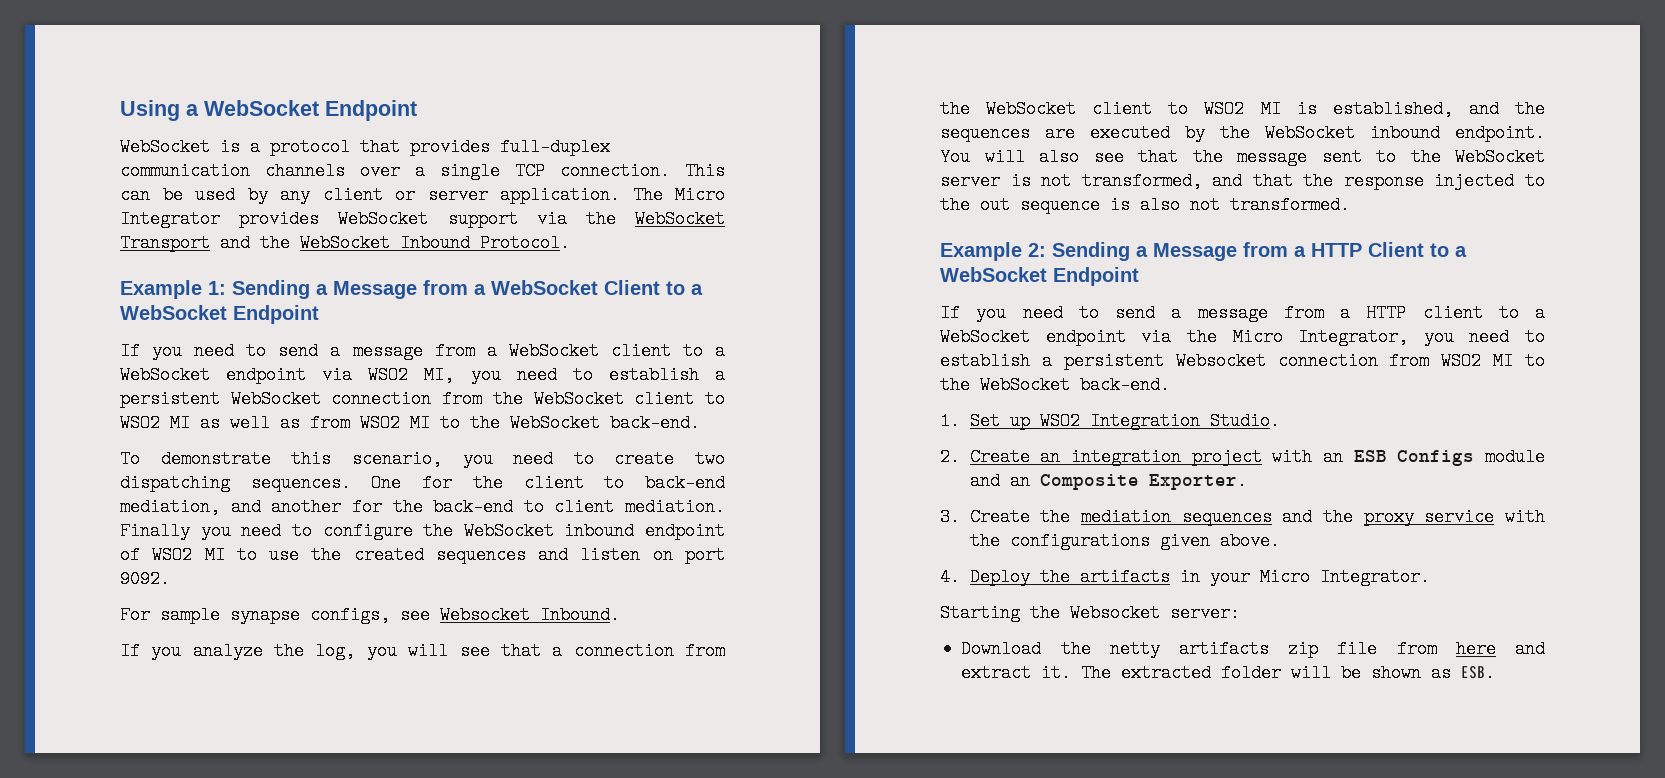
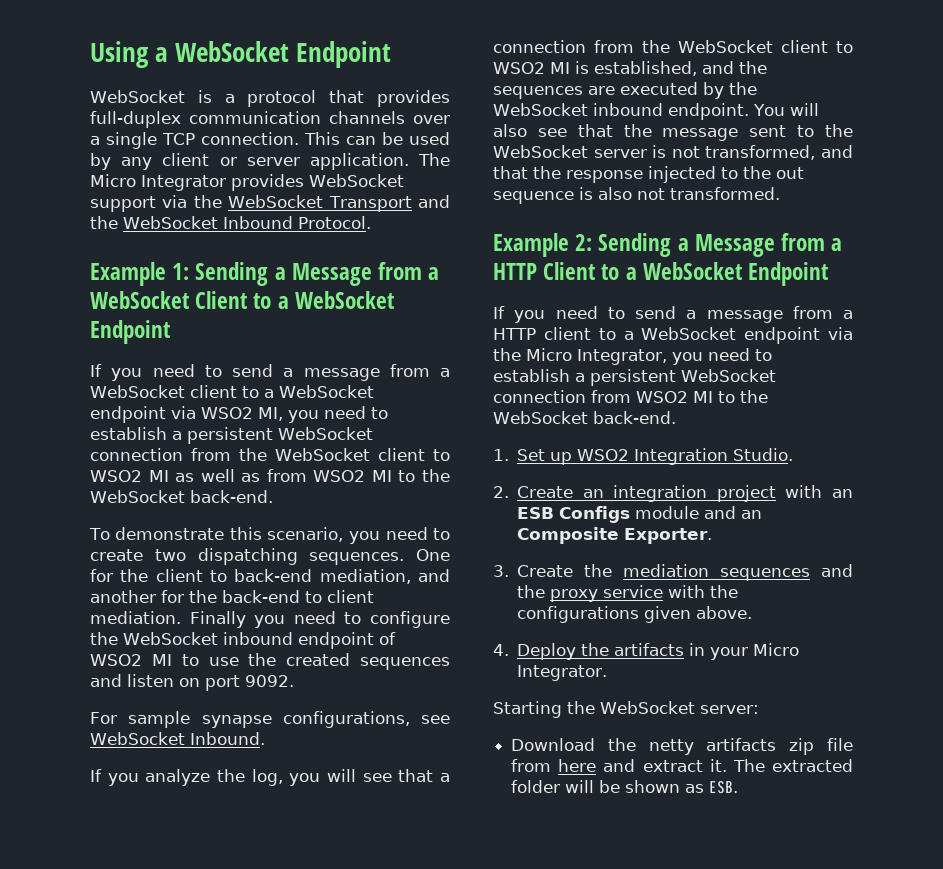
[310,606,530,624] configs, see Websocket -> [282,711,450,728] [90,732,185,745] configurations, see WebSocket
[1175,352,1266,370] Websocket -> [681,369,776,382] WebSocket
[1070,604,1160,622] Websocket -> [600,701,695,714] WebSocket

